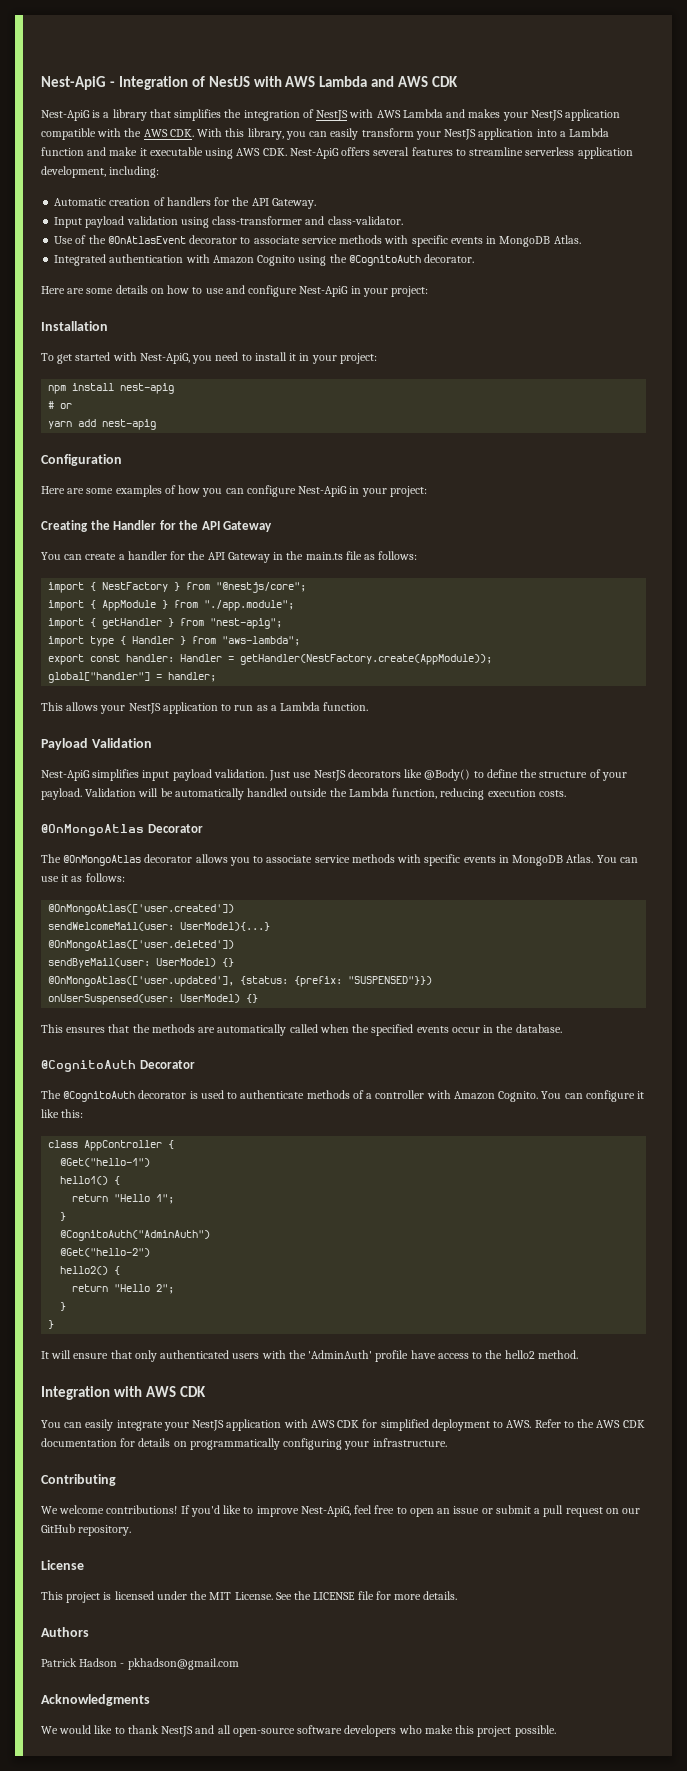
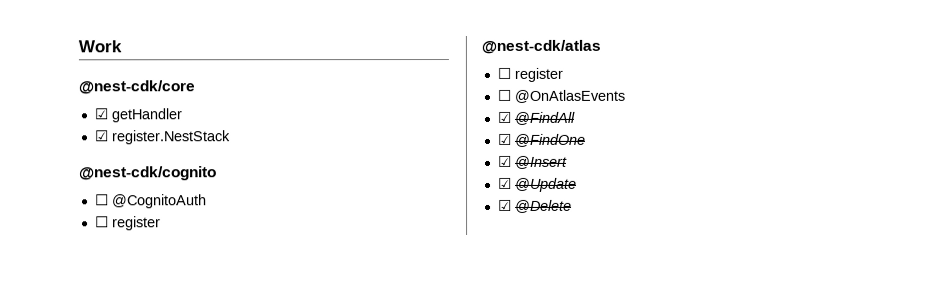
[41,76,459,90] [41,109,621,121] [41,128,610,140] [41,147,633,159] [41,166,160,178] [54,197,316,209] [54,216,403,228] [54,235,581,247] [54,254,475,266] [41,285,429,297] [41,321,108,331] [41,352,377,364] [48,383,175,394] [48,401,73,409] [48,419,157,430] [41,454,122,466] [41,485,427,497] [41,520,273,532] [41,551,418,563] [48,582,307,593] [48,600,295,611] [48,618,283,629] [48,636,301,647] [48,654,493,665] [48,672,217,683] [41,702,369,714] [41,738,152,750] [41,769,627,781] [41,788,566,800] [41,824,203,836] [41,854,638,866] [41,873,125,882] [48,904,235,915] [48,922,271,931] [48,940,235,951] [48,958,235,968] [48,976,433,987] [48,994,259,1005] [41,1024,562,1036] [41,1060,195,1072] [41,1090,645,1102] [41,1109,84,1118] [48,1140,175,1151] [60,1158,151,1167] [60,1176,121,1185] [72,1194,175,1204] [60,1212,67,1221] [60,1230,211,1241] [60,1248,151,1257] [60,1266,121,1275] [72,1284,175,1294] [60,1302,67,1311] [48,1320,55,1329] [41,1350,578,1362] [41,1386,206,1400] [41,1419,645,1431] [41,1438,447,1450] [41,1474,116,1486] [41,1505,641,1517] [41,1524,132,1536] [41,1560,84,1570] [41,1591,458,1603] [41,1627,89,1637] [41,1658,239,1670] [41,1694,150,1706] [41,1725,556,1737] Nest-ApiG - Integration of NestJS with AWS Lambda and AWS CDK // Nest-ApiG is a library that simplifies the integration of NestJS with AWS Lambda and makes your NestJS application compatible with the AWS CDK. With this library, you can easily transform your NestJS application into a Lambda function and make it executable using AWS CDK. Nest-ApiG offers several features to streamline serverless application development, including: // Automatic creation of handlers for the API Gateway. // Input payload validation using class-transformer and class-validator. // Use of the @OnAtlasEvent decorator to associate service methods with specific events in MongoDB Atlas. // Integrated authentication with Amazon Cognito using the @CognitoAuth decorator. // Here are some details on how to use and configure Nest-ApiG in your project: // Installation // To get started with Nest-ApiG, you need to install it in your project: // npm install nest-apig // # or // yarn add nest-apig // Configuration // Here are some examples of how you can configure Nest-ApiG in your project: // Creating the Handler for the API Gateway // You can create a handler for the API Gateway in the main.ts file as follows: // import { NestFactory } from "@nestjs/core"; // import { AppModule } from "./app.module"; // import { getHandler } from "nest-apig"; // import type { Handler } from "aws-lambda"; // export const handler: Handler = getHandler(NestFactory.create(AppModule)); // global["handler"] = handler; // This allows your NestJS application to run as a Lambda function. // Payload Validation // Nest-ApiG simplifies input payload validation. Just use NestJS decorators like @Body() to define the structure of your payload. Validation will be automatically handled outside the Lambda function, reducing execution costs. // @OnMongoAtlas Decorator // The @OnMongoAtlas decorator allows you to associate service methods with specific events in MongoDB Atlas. You can use it as follows: // @OnMongoAtlas(['user.created']) // sendWelcomeMail(user: UserModel){...} // @OnMongoAtlas(['user.deleted']) // sendByeMail(user: UserModel) {} // @OnMongoAtlas(['user.updated'], {status: {prefix: "SUSPENSED"}}) // onUserSuspensed(user: UserModel) {} // This ensures that the methods are automatically called when the specified events occur in the database. // @CognitoAuth Decorator // The @CognitoAuth decorator is used to authenticate methods of a controller with Amazon Cognito. You can configure it like this: // class AppController { // @Get("hello-1") // hello1() { // return "Hello 1"; // } // @CognitoAuth("AdminAuth") // @Get("hello-2") // hello2() { // return "Hello 2"; // } // } // It will ensure that only authenticated users with the 'AdminAuth' profile have access to the hello2 method. // Integration with AWS CDK // You can easily integrate your NestJS application with AWS CDK for simplified deployment to AWS. Refer to the AWS CDK documentation for details on programmatically configuring your infrastructure. // Contributing // We welcome contributions! If you'd like to improve Nest-ApiG, feel free to open an issue or submit a pull request on our GitHub repository. // License // This project is licensed under the MIT License. See the LICENSE file for more details. // Authors // Patrick Hadson - pkhadson@gmail.com // Acknowledgments // We would like to thank NestJS and all open-source software developers who make this project possible. -> [78,40,122,53] [78,80,195,95] [93,108,182,123] [93,130,230,145] [79,166,217,181] [94,194,207,209] [94,216,161,231] [481,39,601,54] [496,67,563,82] [496,89,625,103] [496,111,575,125] [496,133,585,147] [497,155,568,169] [497,177,577,192] [497,199,572,213] Work // @nest-cdk/core // ☑ getHandler // ☑ register.NestStack // @nest-cdk/cognito // ☐ @CognitoAuth // ☐ register // @nest-cdk/atlas // ☐ register // ☐ @OnAtlasEvents // ☑ @FindAll // ☑ @FindOne // ☑ @Insert // ☑ @Update // ☑ @Delete

